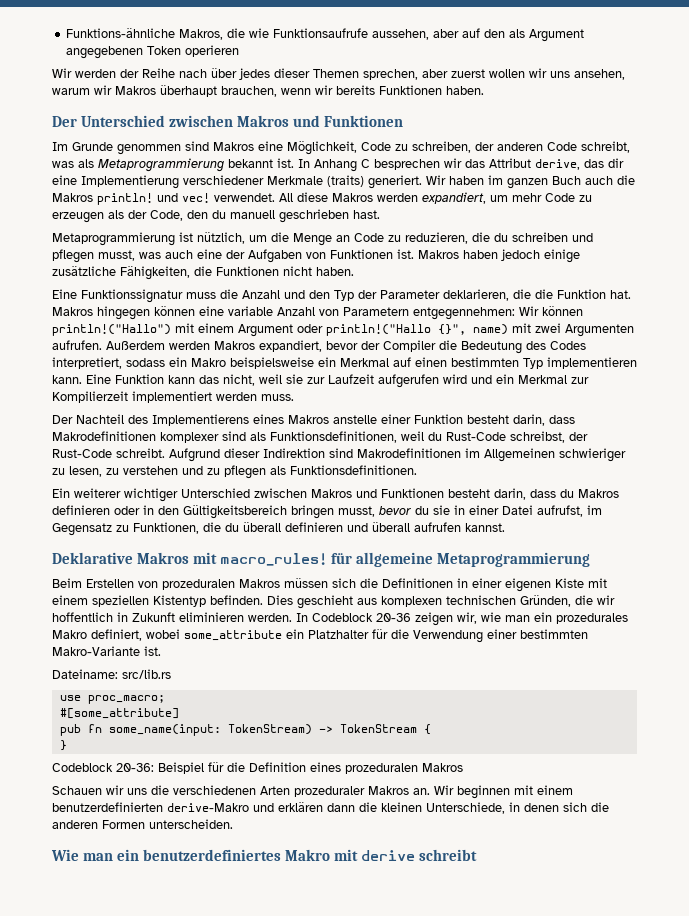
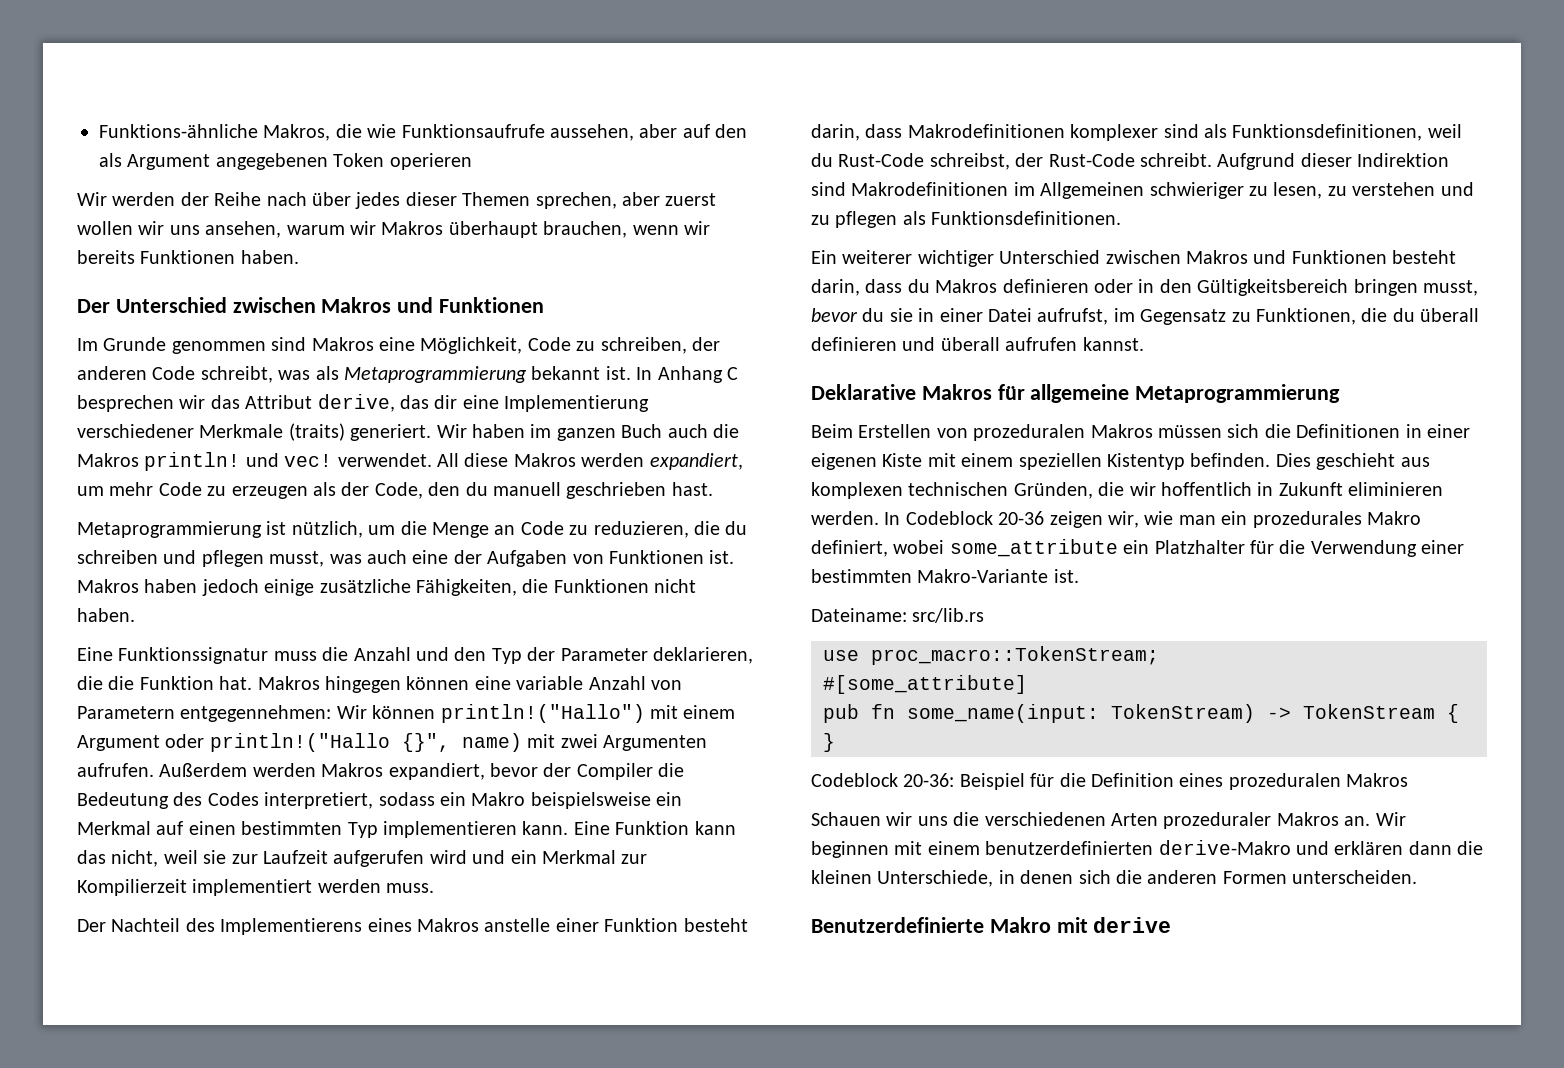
[193,552,328,566] mit macro_rules! -> (992, 392) none
[87,695,165,704] proc_macro; -> [871,646,1159,665] proc_macro::TokenStream;
[51,849,282,861] Wie man ein benutzerdefiniertes -> [811,917,984,933] Benutzerdefinierte
[419,849,478,861] schreibt -> (1172, 925) none

